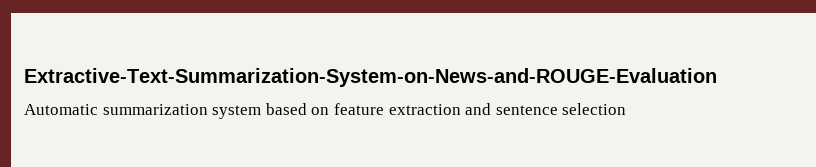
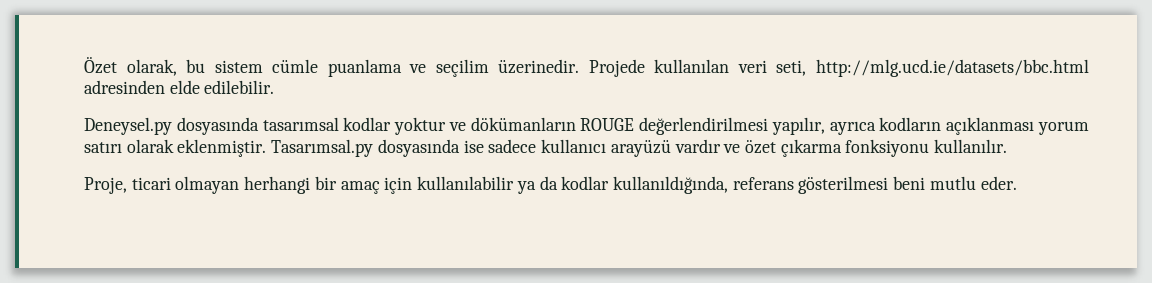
[24,68,717,87] [24,103,627,119] Extractive-Text-Summarization-System-on-News-and-ROUGE-Evaluation // Automatic summarization system based on feature extraction and sentence selection -> [84,57,1089,77] [84,80,275,94] [84,117,1089,135] [84,139,1008,157] [84,176,1017,194] Özet olarak, bu sistem cümle puanlama ve seçilim üzerinedir. Projede kullanılan veri seti, http://mlg.ucd.ie/datasets/bbc.html adresinden elde edilebilir. // Deneysel.py dosyasında tasarımsal kodlar yoktur ve dökümanların ROUGE değerlendirilmesi yapılır, ayrıca kodların açıklanması yorum satırı olarak eklenmiştir. Tasarımsal.py dosyasında ise sadece kullanıcı arayüzü vardır ve özet çıkarma fonksiyonu kullanılır. // Proje, ticari olmayan herhangi bir amaç için kullanılabilir ya da kodlar kullanıldığında, referans gösterilmesi beni mutlu eder.

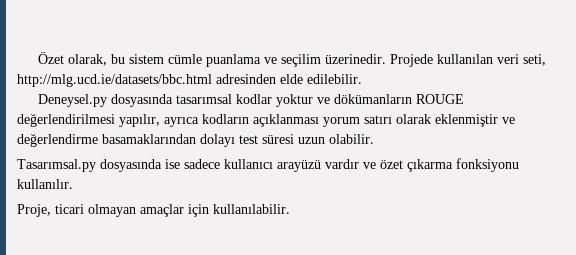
[177,139,267,157] eklenmiştir. -> [435,114,515,127] [17,133,374,147] eklenmiştir ve değerlendirme basamaklarından dolayı test süresi uzun olabilir. //
[244,176,1017,194] herhangi bir amaç için kullanılabilir ya da kodlar kullanıldığında, referans gösterilmesi beni mutlu eder. -> [140,204,290,217] amaçlar için kullanılabilir.

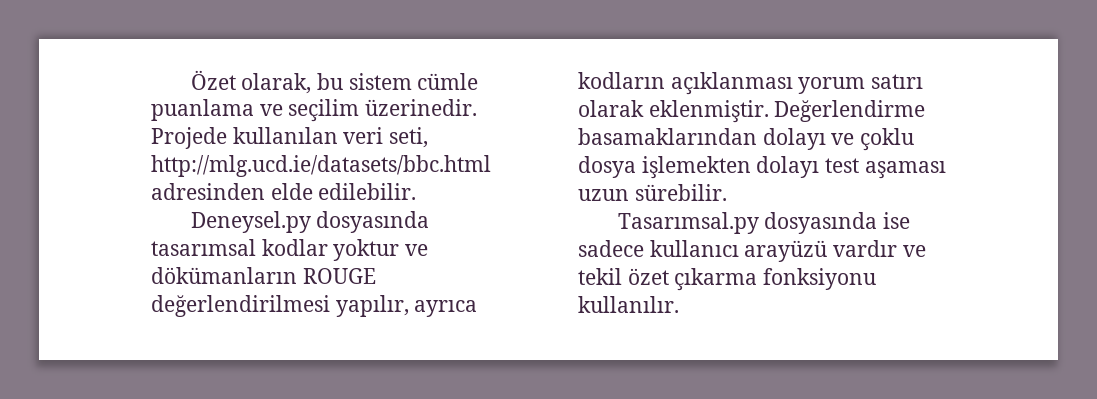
[435,114,515,127] [17,133,374,147] eklenmiştir ve değerlendirme basamaklarından dolayı test süresi uzun olabilir. -> [648,100,926,123] [578,128,915,151] [578,156,946,179] [578,184,727,201] eklenmiştir. Değerlendirme basamaklarından dolayı ve çoklu dosya işlemekten dolayı test aşaması uzun sürebilir.
(376, 165) none -> [578,268,622,285] tekil
[17,204,290,217] // Proje, ticari olmayan amaçlar için kullanılabilir. -> (679, 304) none

